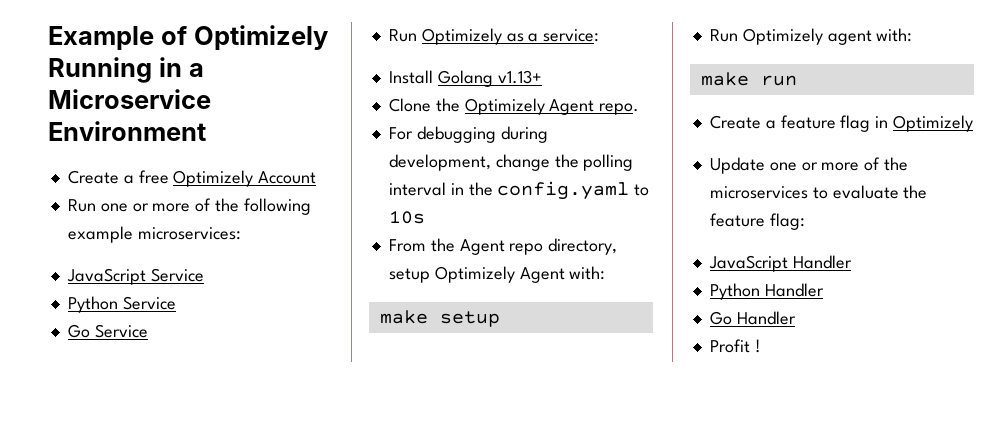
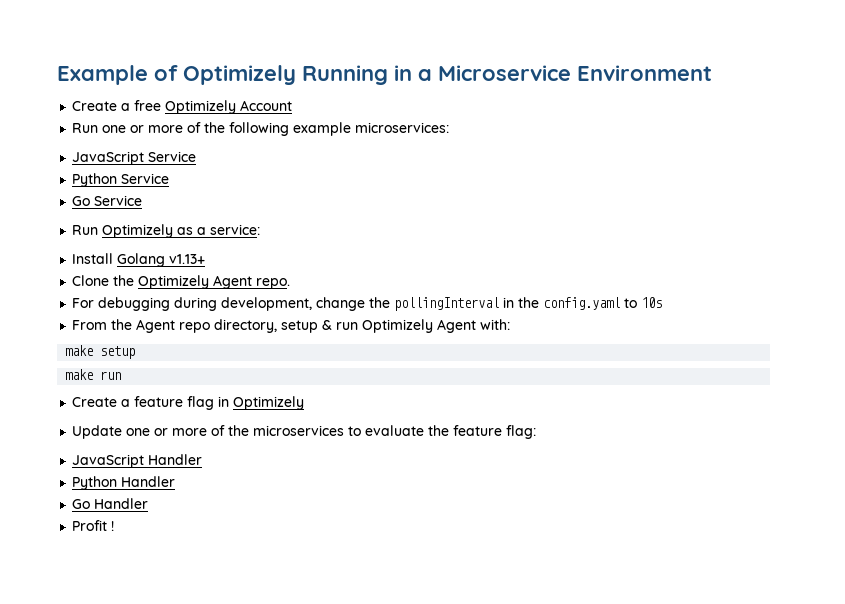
[583,154,634,171] [388,182,446,196] polling interval -> [394,297,500,311] pollingInterval
(430, 275) none -> [322,320,359,330] & run
[709,28,913,45] // Run Optimizely agent with: -> (136, 352) none

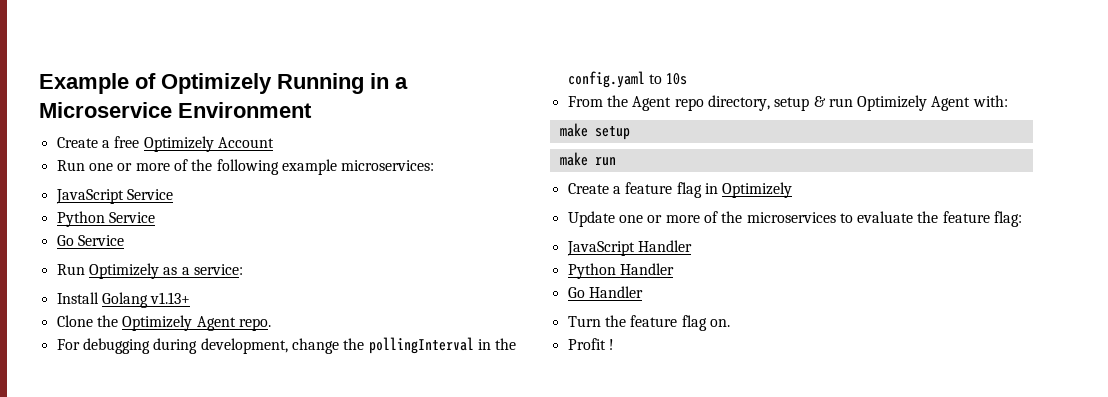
(149, 503) none -> [567,315,730,331] // Turn the feature flag on.

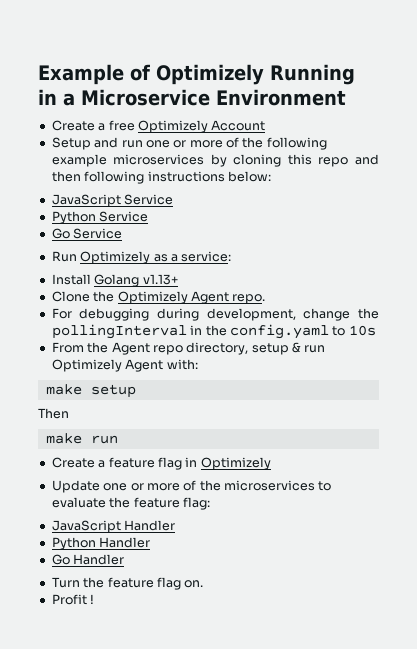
[56,160,85,171] Run -> [51,137,143,150] Setup and run
[341,160,435,171] microservices: -> [113,154,379,167] [51,171,271,184] microservices by cloning this repo and then following instructions below:
(630, 133) none -> [38,408,69,419] // Then

